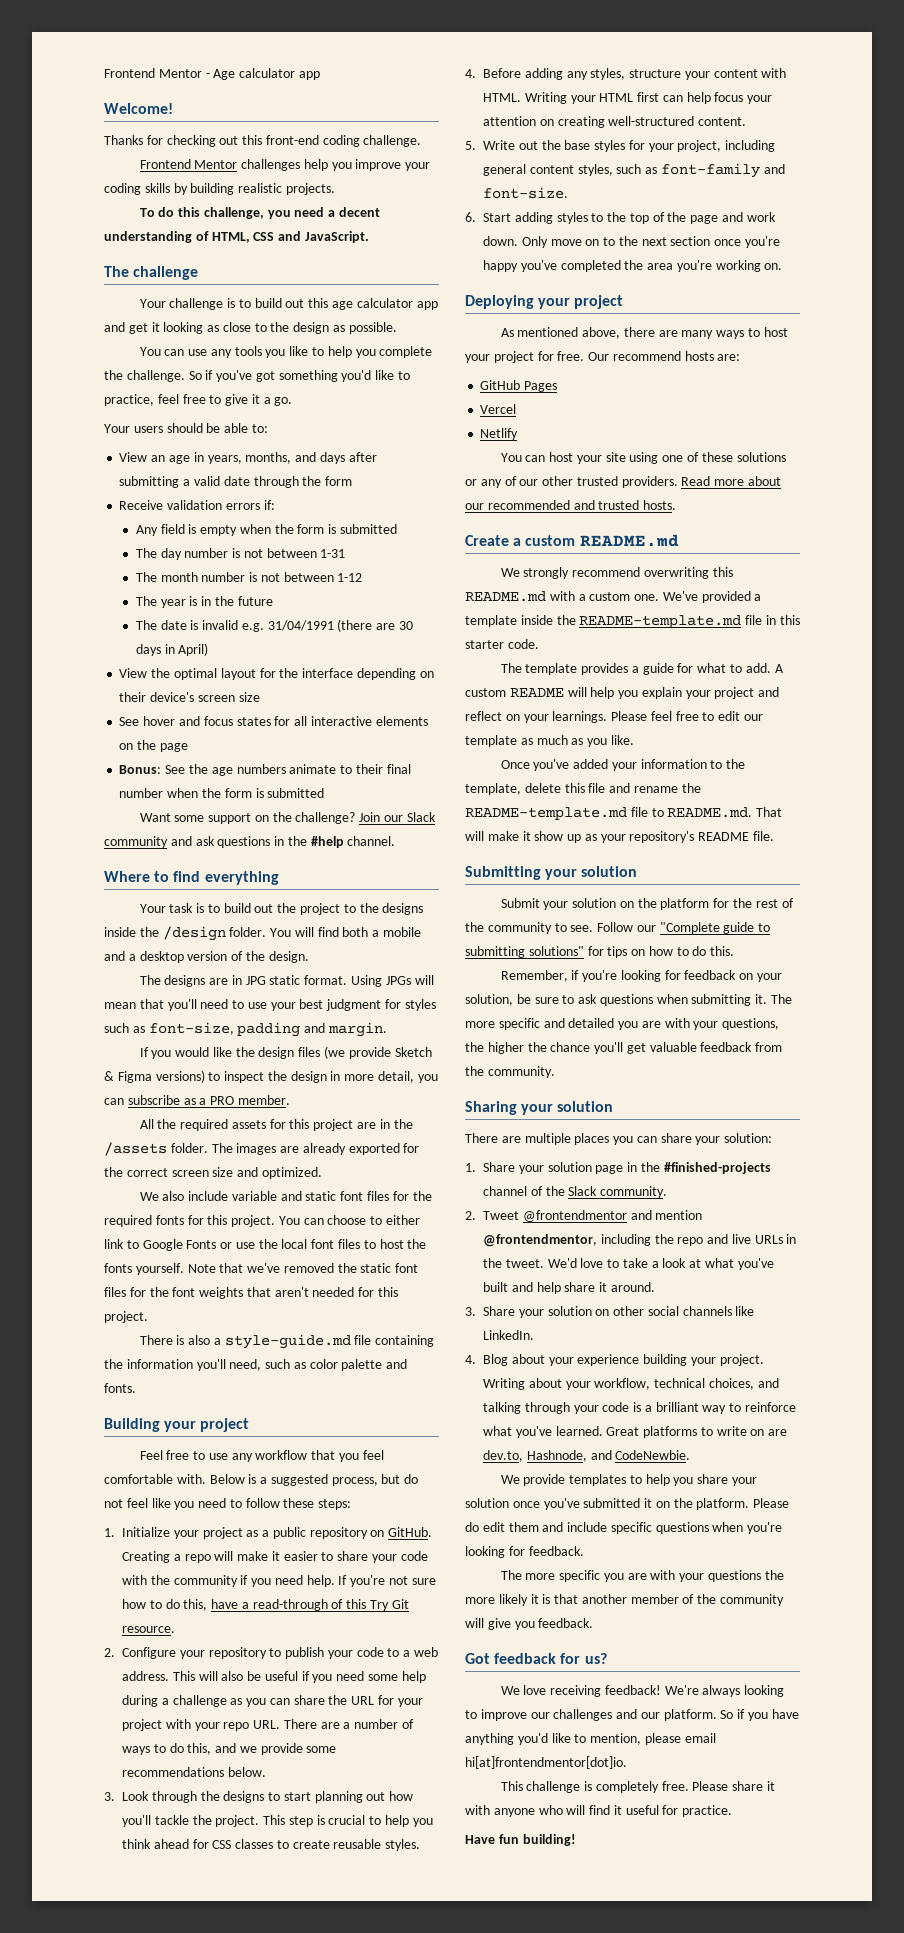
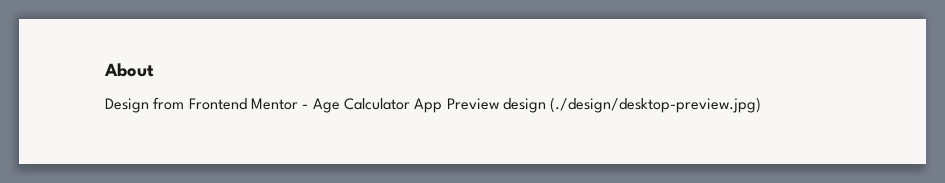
(104, 73) none -> [104,63,154,77] [105,97,185,113] About // Design from
[239,68,320,80] [104,103,173,114] [104,135,422,147] [139,159,431,171] [104,183,335,195] [139,207,381,219] [104,231,369,243] [104,266,199,280] [139,298,438,310] [104,322,397,334] [139,346,433,358] [104,370,411,382] [104,394,293,406] [104,423,268,433] [119,452,377,464] [119,476,353,488] [119,500,275,510] [135,524,397,536] [135,548,346,560] [135,572,363,582] [135,596,273,608] [135,619,413,632] [135,643,209,656] [119,668,434,680] [119,692,260,702] [119,716,428,726] [119,740,188,752] [119,764,411,776] [119,788,325,798] [139,812,436,824] [104,836,396,848] [104,871,279,885] [139,903,424,915] [104,926,422,941] [104,951,309,963] [139,975,434,987] [104,999,436,1011] [104,1022,387,1037] [139,1046,432,1059] [104,1070,438,1083] [104,1095,290,1105] [139,1119,413,1131] [104,1142,420,1156] [104,1167,322,1179] [139,1191,432,1201] [104,1215,421,1227] [104,1239,427,1251] [104,1263,419,1275] [104,1287,399,1299] [104,1311,148,1323] [139,1334,435,1349] [104,1359,408,1371] [104,1383,136,1393] [104,1418,250,1432] [139,1450,384,1462] [104,1474,419,1486] [104,1498,352,1510] [104,1527,433,1539] [122,1551,428,1563] [122,1575,436,1587] [122,1599,409,1611] [122,1626,175,1633] [104,1647,439,1659] [122,1671,426,1683] [122,1695,423,1707] [122,1719,415,1731] [122,1743,337,1755] [122,1767,266,1777] [104,1791,414,1803] [122,1815,433,1827] [122,1839,421,1851] [465,68,787,80] [483,92,773,104] [483,116,747,128] [465,140,776,152] [483,163,785,178] [483,187,568,199] [465,212,776,224] [483,236,781,248] [483,260,783,272] [465,295,624,309] [500,327,788,339] [465,351,741,363] [480,380,558,392] [480,404,517,414] [480,428,519,440] [500,452,786,464] [465,476,782,488] [465,500,677,510] [465,534,679,547] [500,567,733,579] [465,591,762,603] [465,615,800,628] [465,639,539,649] [500,663,784,675] [465,687,780,699] [465,711,764,723] [465,735,634,747] [500,759,746,771] [465,783,701,795] [465,807,783,820] [465,831,775,843] [465,866,638,880] [500,898,794,910] [465,922,771,934] [465,946,735,958] [500,970,783,982] [465,994,793,1006] [465,1018,780,1030] [465,1042,783,1054] [465,1066,555,1078] [465,1101,614,1115] [465,1133,773,1145] [465,1162,771,1174] [483,1186,668,1198] [465,1210,703,1222] [483,1234,797,1247] [483,1258,774,1270] [483,1282,655,1294] [465,1306,755,1318] [483,1330,534,1340] [465,1354,764,1366] [483,1378,779,1390] [483,1402,797,1414] [483,1426,788,1438] [483,1450,691,1462] [500,1474,758,1486] [465,1498,790,1510] [465,1522,783,1534] [465,1546,584,1558] [500,1570,784,1582] [465,1594,785,1606] [465,1618,594,1630] [465,1653,607,1664] [500,1685,785,1697] [465,1709,799,1721] [465,1733,716,1745] [465,1756,627,1769] [500,1781,776,1793] [465,1805,733,1817] [465,1834,576,1846] calculator app // Welcome! // Thanks for checking out this front-end coding challenge. // Frontend Mentor challenges help you improve your coding skills by building realistic projects. // To do this challenge, you need a decent understanding of HTML, CSS and JavaScript. // The challenge // Your challenge is to build out this age calculator app and get it looking as close to the design as possible. // You can use any tools you like to help you complete the challenge. So if you've got something you'd like to practice, feel free to give it a go. // Your users should be able to: // View an age in years, months, and days after submitting a valid date through the form // Receive validation errors if: // Any field is empty when the form is submitted // The day number is not between 1-31 // The month number is not between 1-12 // The year is in the future // The date is invalid e.g. 31/04/1991 (there are 30 days in April) // View the optimal layout for the interface depending on their device's screen size // See hover and focus states for all interactive elements on the page // Bonus: See the age numbers animate to their final number when the form is submitted // Want some support on the challenge? Join our Slack community and ask questions in the #help channel. // Where to find everything // Your task is to build out the project to the designs inside the /design folder. You will find both a mobile and a desktop version of the design. // The designs are in JPG static format. Using JPGs will mean that you'll need to use your best judgment for styles such as font-size, padding and margin. // If you would like the design files (we provide Sketch & Figma versions) to inspect the design in more detail, you can subscribe as a PRO member. // All the required assets for this project are in the /assets folder. The images are already exported for the correct screen size and optimized. // We also include variable and static font files for the required fonts for this project. You can choose to either link to Google Fonts or use the local font files to host the fonts yourself. Note that we've removed the static font files for the font weights that aren't needed for this project. // There is also a style-guide.md file containing the information you'll need, such as color palette and fonts. // Building your project // Feel free to use any workflow that you feel comfortable with. Below is a suggested process, but do not feel like you need to follow these steps: // 1. Initialize your project as a public repository on GitHub. Creating a repo will make it easier to share your code with the community if you need help. If you're not sure how to do this, have a read-through of this Try Git resource. // 2. Configure your repository to publish your code to a web address. This will also be useful if you need some help during a challenge as you can share the URL for your project with your repo URL. There are a number of ways to do this, and we provide some recommendations below. // 3. Look through the designs to start planning out how you'll tackle the project. This step is crucial to help you think ahead for CSS classes to create reusable styles. // 4. Before adding any styles, structure your content with HTML. Writing your HTML first can help focus your attention on creating well-structured content. // 5. Write out the base styles for your project, including general content styles, such as font-family and font-size. // 6. Start adding styles to the top of the page and work down. Only move on to the next section once you're happy you've completed the area you're working on. // Deploying your project // As mentioned above, there are many ways to host your project for free. Our recommend hosts are: // GitHub Pages // Vercel // Netlify // You can host your site using one of these solutions or any of our other trusted providers. Read more about our recommended and trusted hosts. // Create a custom README.md // We strongly recommend overwriting this README.md with a custom one. We've provided a template inside the README-template.md file in this starter code. // The template provides a guide for what to add. A custom README will help you explain your project and reflect on your learnings. Please feel free to edit our template as much as you like. // Once you've added your information to the template, delete this file and rename the README-template.md file to README.md. That will make it show up as your repository's README file. // Submitting your solution // Submit your solution on the platform for the rest of the community to see. Follow our "Complete guide to submitting solutions" for tips on how to do this. // Remember, if you're looking for feedback on your solution, be sure to ask questions when submitting it. The more specific and detailed you are with your questions, the higher the chance you'll get valuable feedback from the community. // Sharing your solution // There are multiple places you can share your solution: // 1. Share your solution page in the #finished-projects channel of the Slack community. // 2. Tweet @frontendmentor and mention @frontendmentor, including the repo and live URLs in the tweet. We'd love to take a look at what you've built and help share it around. // 3. Share your solution on other social channels like LinkedIn. // 4. Blog about your experience building your project. Writing about your workflow, technical choices, and talking through your code is a brilliant way to reinforce what you've learned. Great platforms to write on are dev.to, Hashnode, and CodeNewbie. // We provide templates to help you share your solution once you've submitted it on the platform. Please do edit them and include specific questions when you're looking for feedback. // The more specific you are with your questions the more likely it is that another member of the community will give you feedback. // Got feedback for us? // We love receiving feedback! We're always looking to improve our challenges and our platform. So if you have anything you'd like to mention, please email hi[at]frontendmentor[dot]io. // This challenge is completely free. Please share it with anyone who will find it useful for practice. // Have fun building! -> [343,97,762,113] Calculator App Preview design (./design/desktop-preview.jpg)

